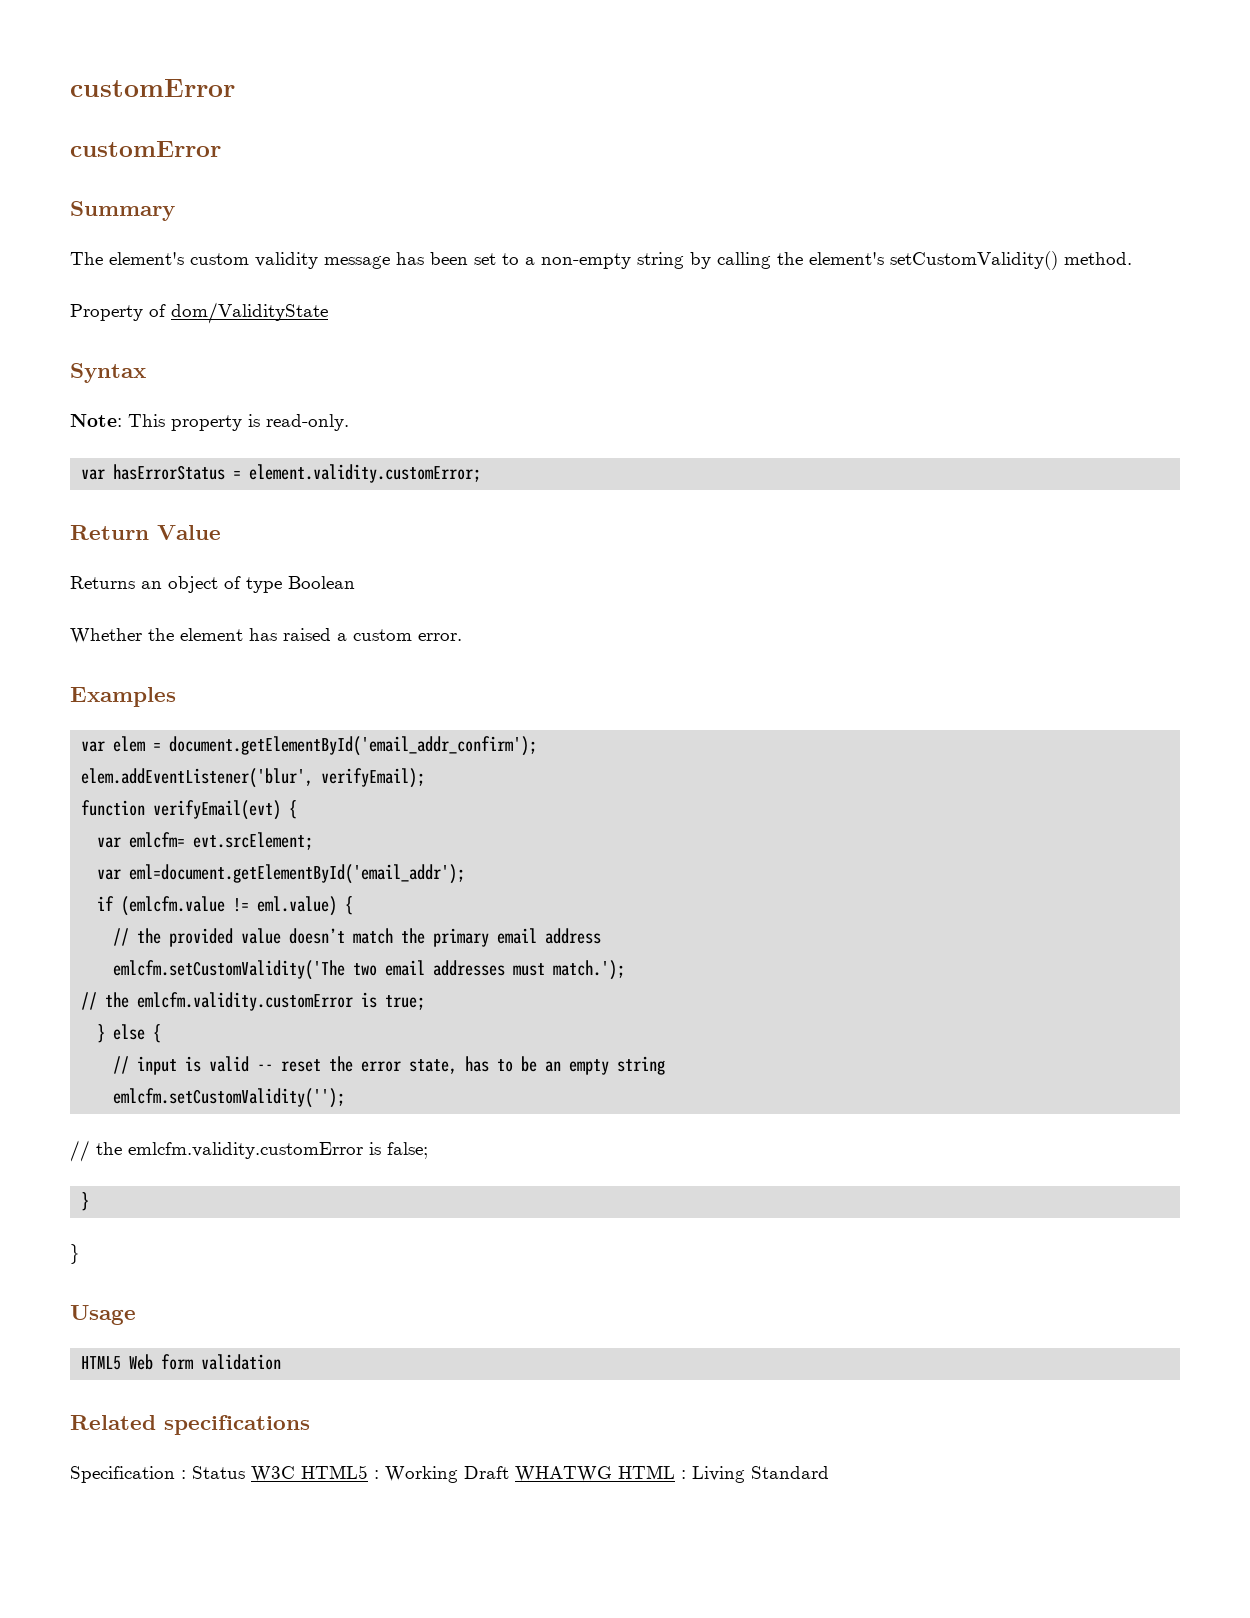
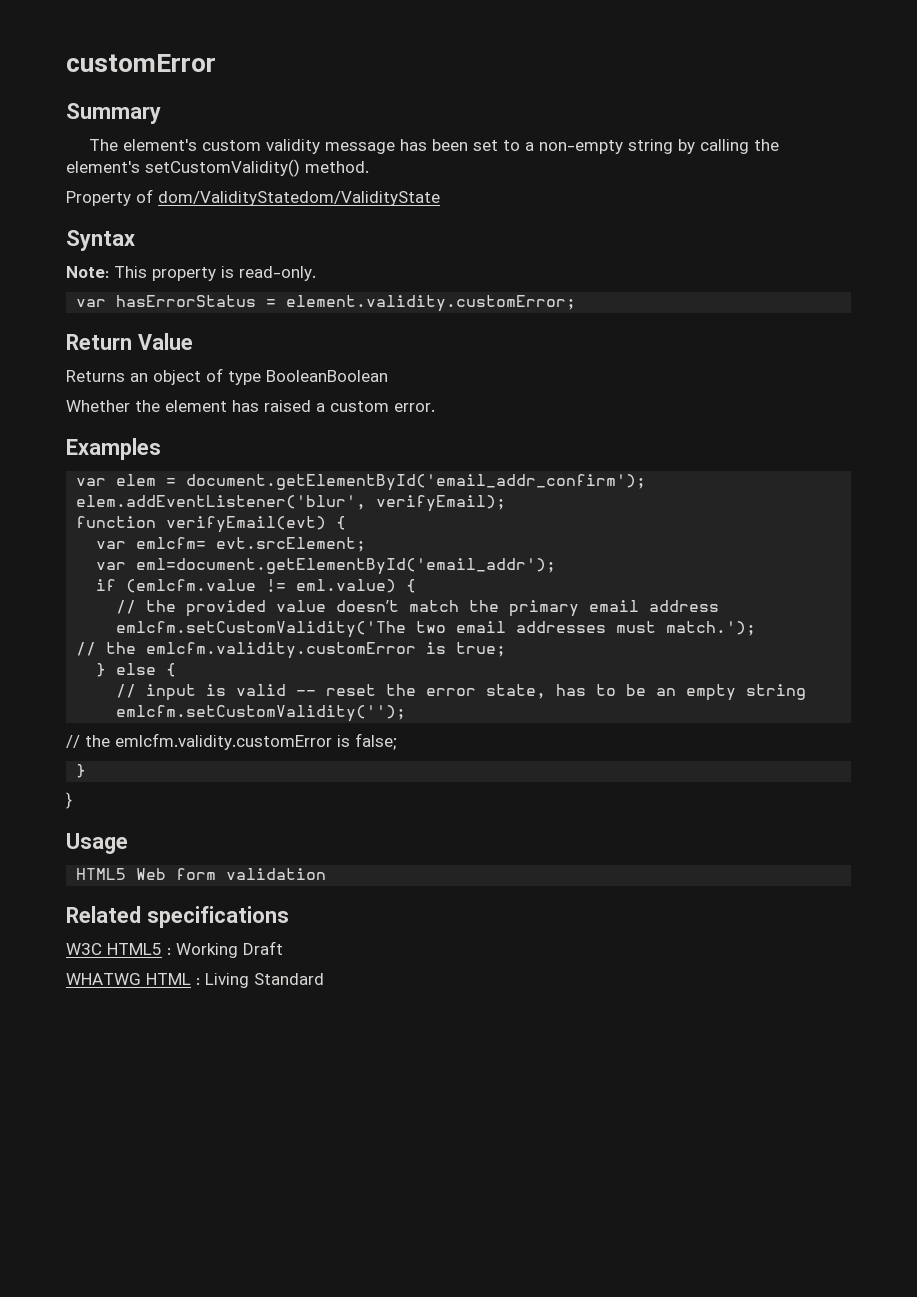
[70,79,235,97] [70,141,221,157] customError // customError -> [66,54,216,72] customError
[171,302,328,324] dom/ValidityState -> [158,191,440,206] dom/ValidityStatedom/ValidityState
[288,576,355,589] Boolean -> [266,370,388,382] BooleanBoolean
[70,1466,245,1483] Specification : Status -> (289, 917) none
(509, 1472) none -> (283, 948) //

